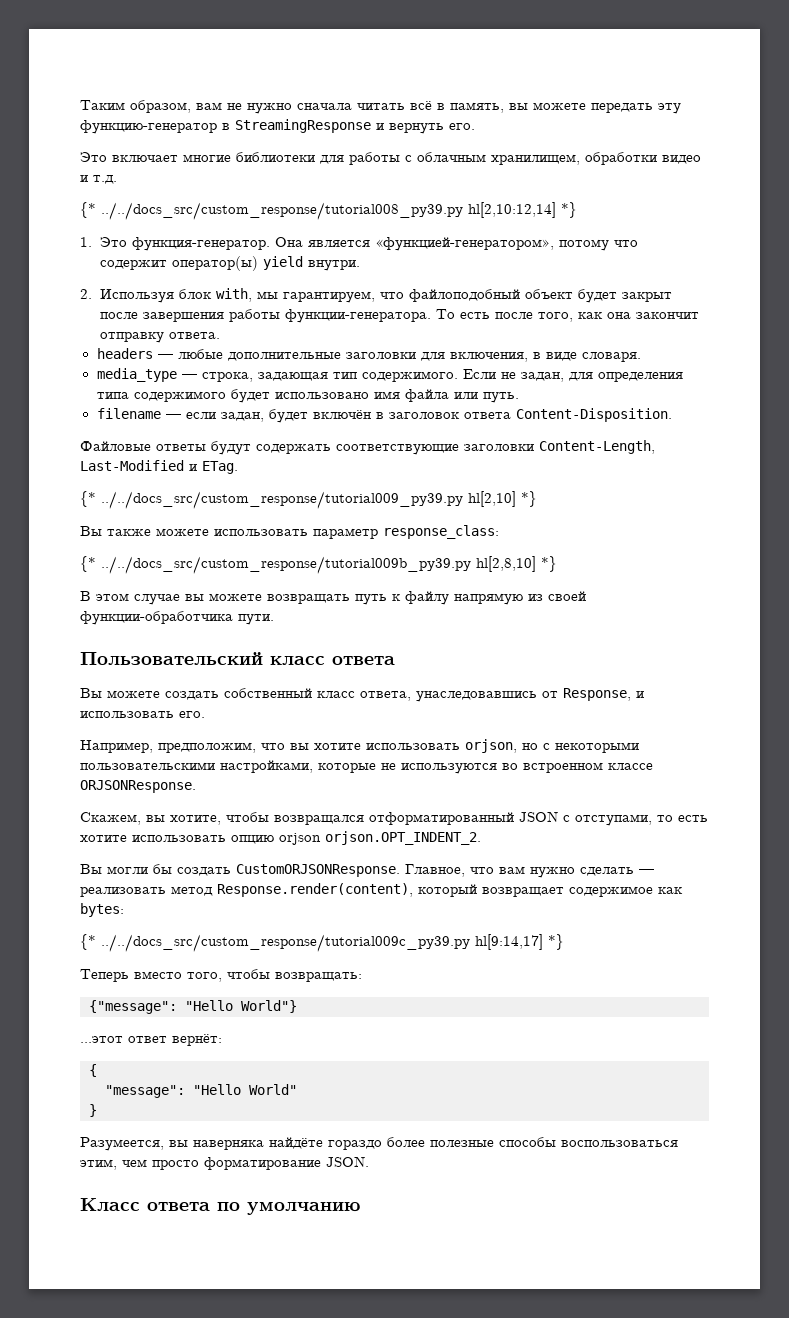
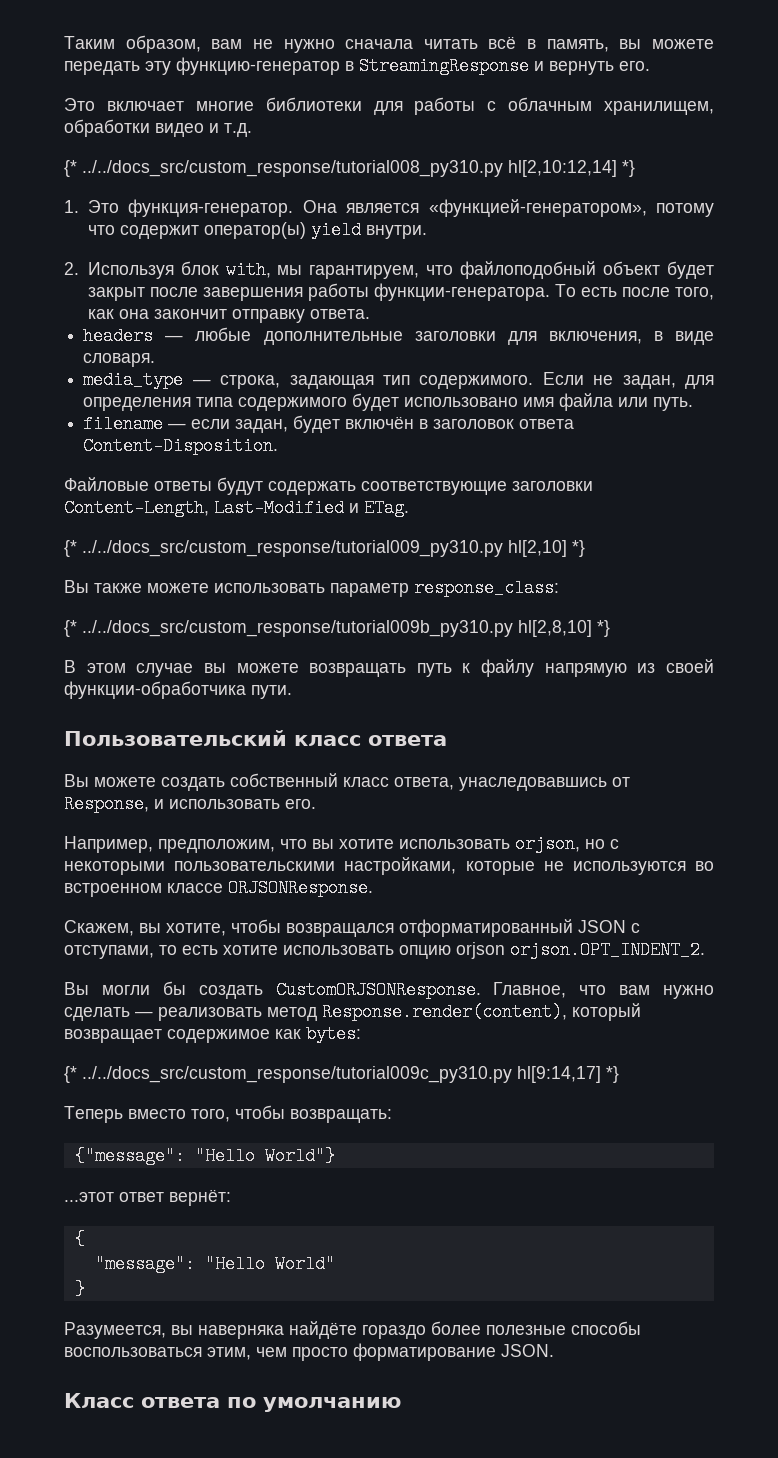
[101,202,463,220] ../../docs_src/custom_response/tutorial008_py39.py -> [82,160,503,177] ../../docs_src/custom_response/tutorial008_py310.py
[101,491,463,509] ../../docs_src/custom_response/tutorial009_py39.py -> [82,540,503,557] ../../docs_src/custom_response/tutorial009_py310.py
[101,556,471,574] ../../docs_src/custom_response/tutorial009b_py39.py -> [82,620,513,637] ../../docs_src/custom_response/tutorial009b_py310.py
[101,934,470,952] ../../docs_src/custom_response/tutorial009c_py39.py -> [82,1066,512,1083] ../../docs_src/custom_response/tutorial009c_py310.py

